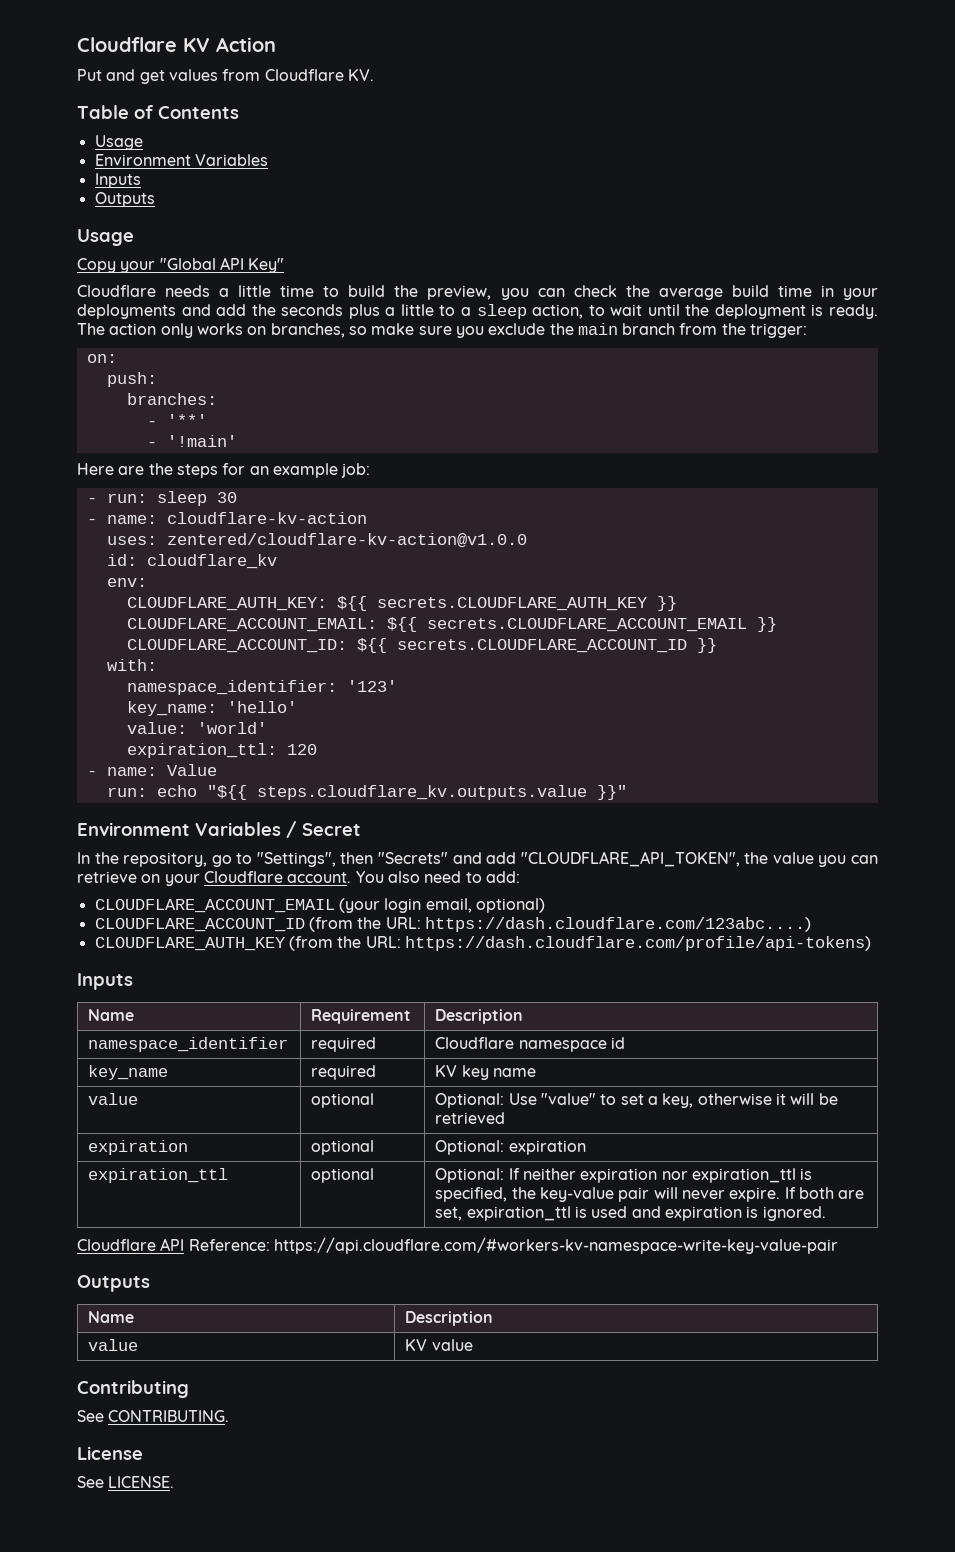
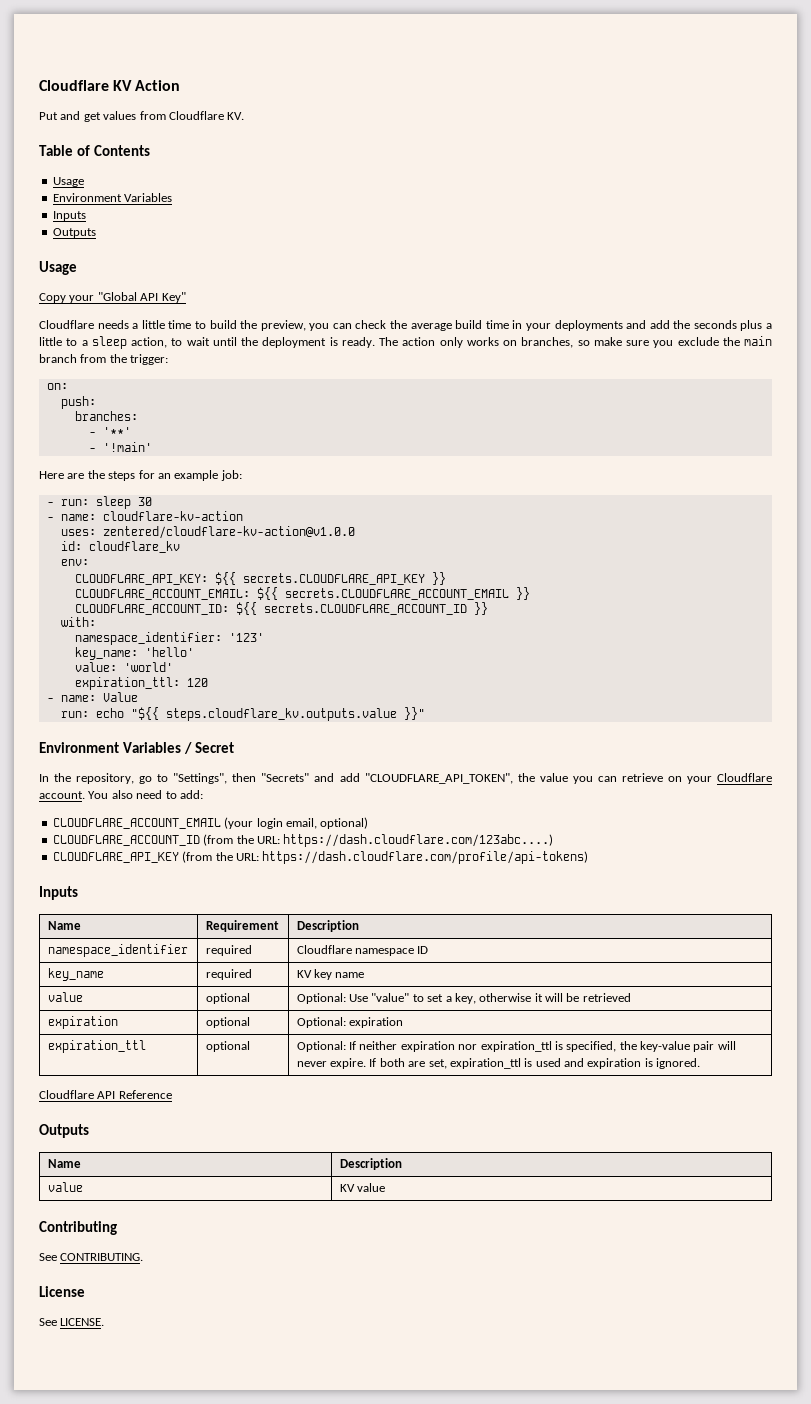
[126,596,647,611] CLOUDFLARE_AUTH_KEY: ${{ secrets.CLOUDFLARE_AUTH_KEY -> [74,572,425,585] CLOUDFLARE_API_KEY: ${{ secrets.CLOUDFLARE_API_KEY
[94,937,285,951] CLOUDFLARE_AUTH_KEY -> [52,852,179,863] CLOUDFLARE_API_KEY
[610,1037,625,1049] id -> [417,946,429,954] ID
[188,1237,838,1254] Reference: https://api.cloudflare.com/#workers-kv-namespace-write-key-value-pair -> [118,1090,172,1099] Reference

